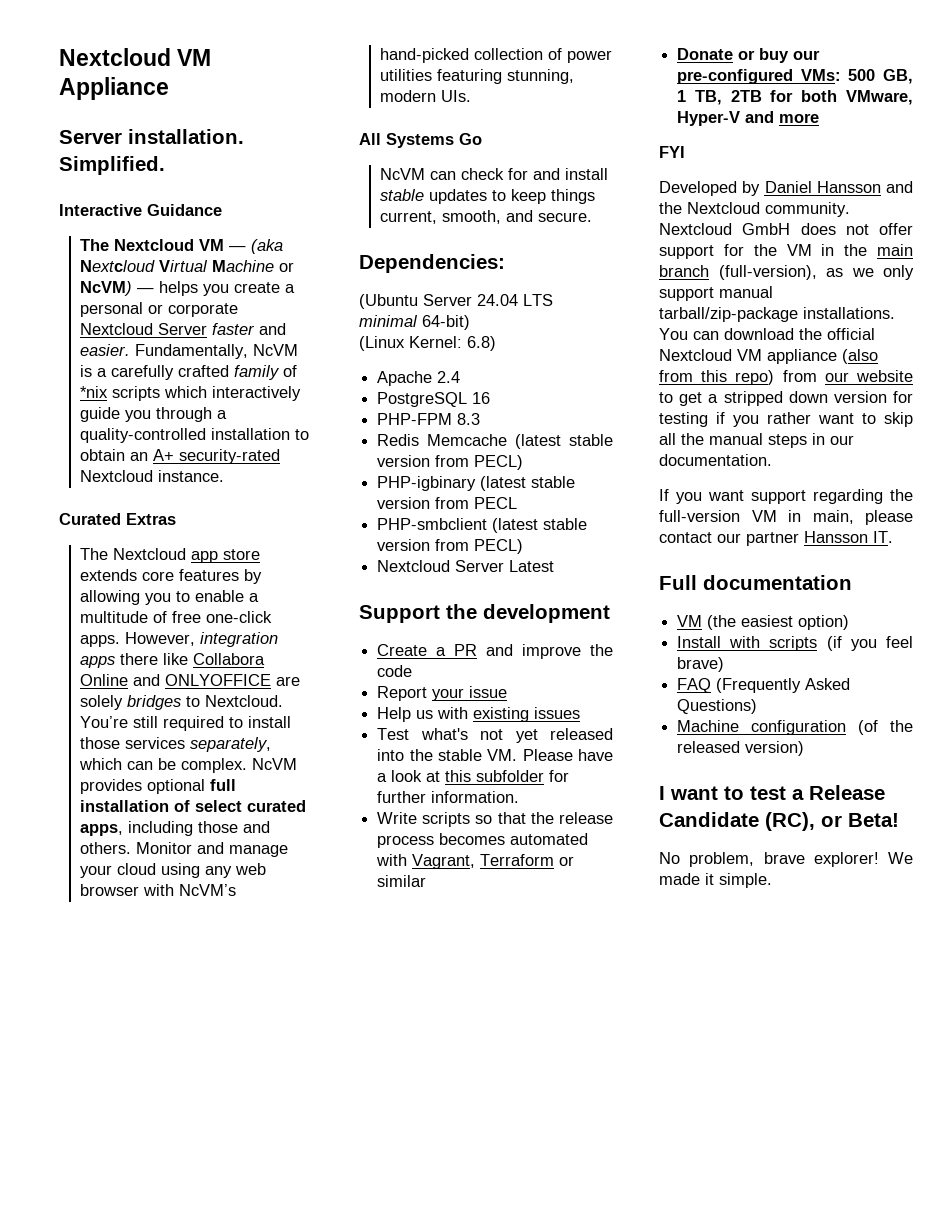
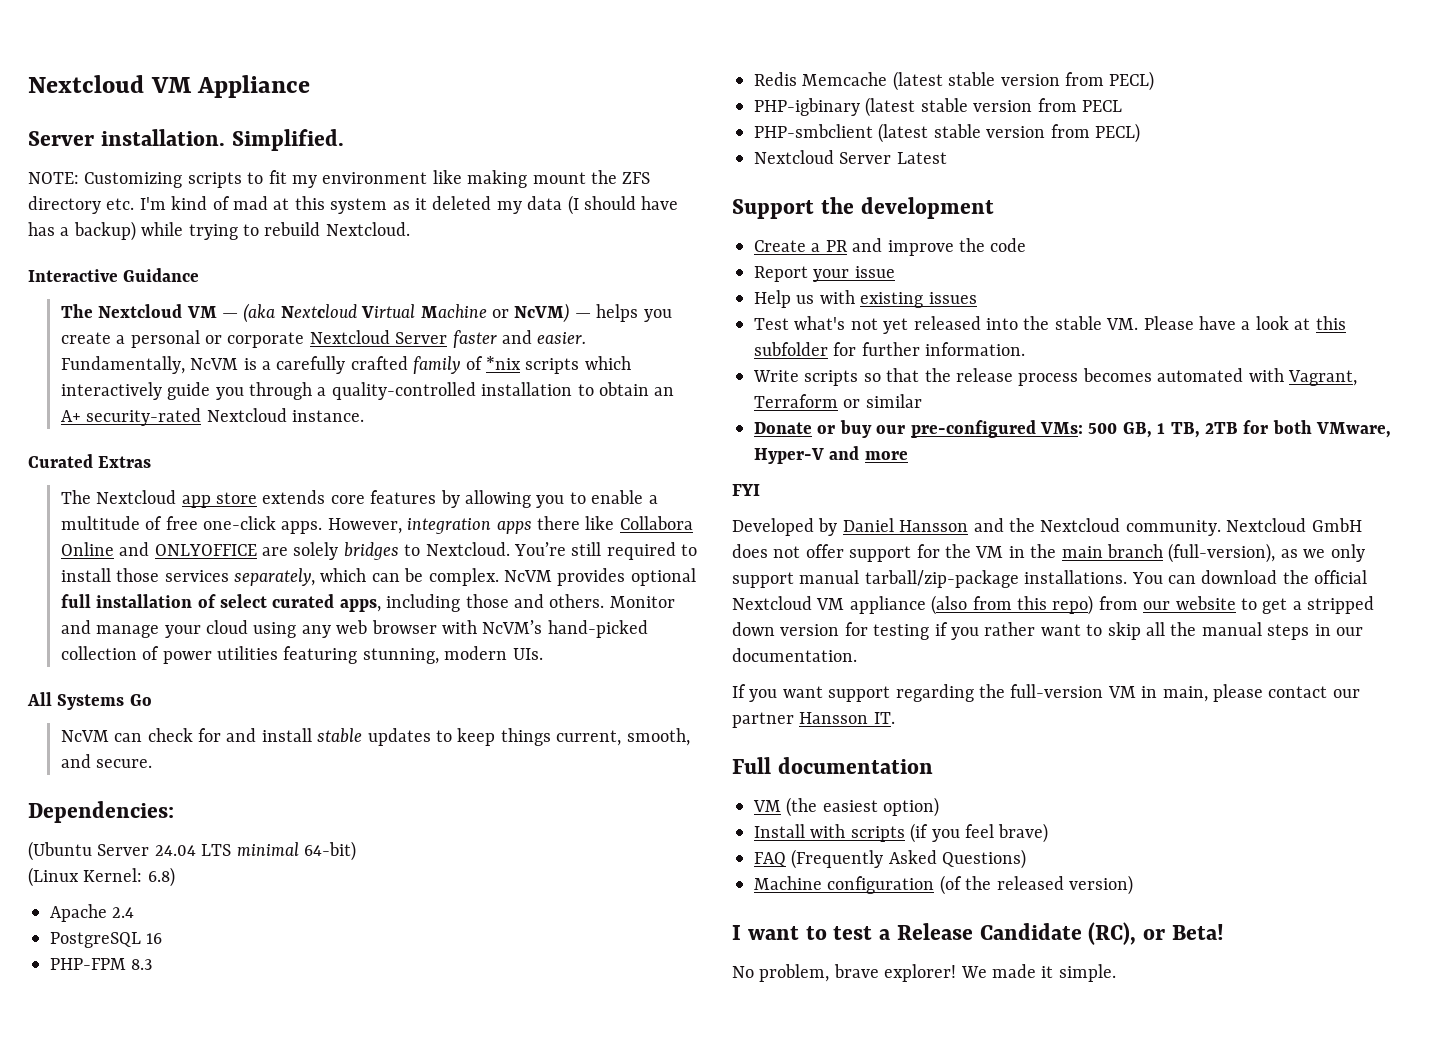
(165, 165) none -> [28,170,651,188] [28,195,679,215] [28,221,410,241] // NOTE: Customizing scripts to fit my environment like making mount the ZFS directory etc. I'm kind of mad at this system as it deleted my data (I should have has a backup) while trying to rebuild Nextcloud.

